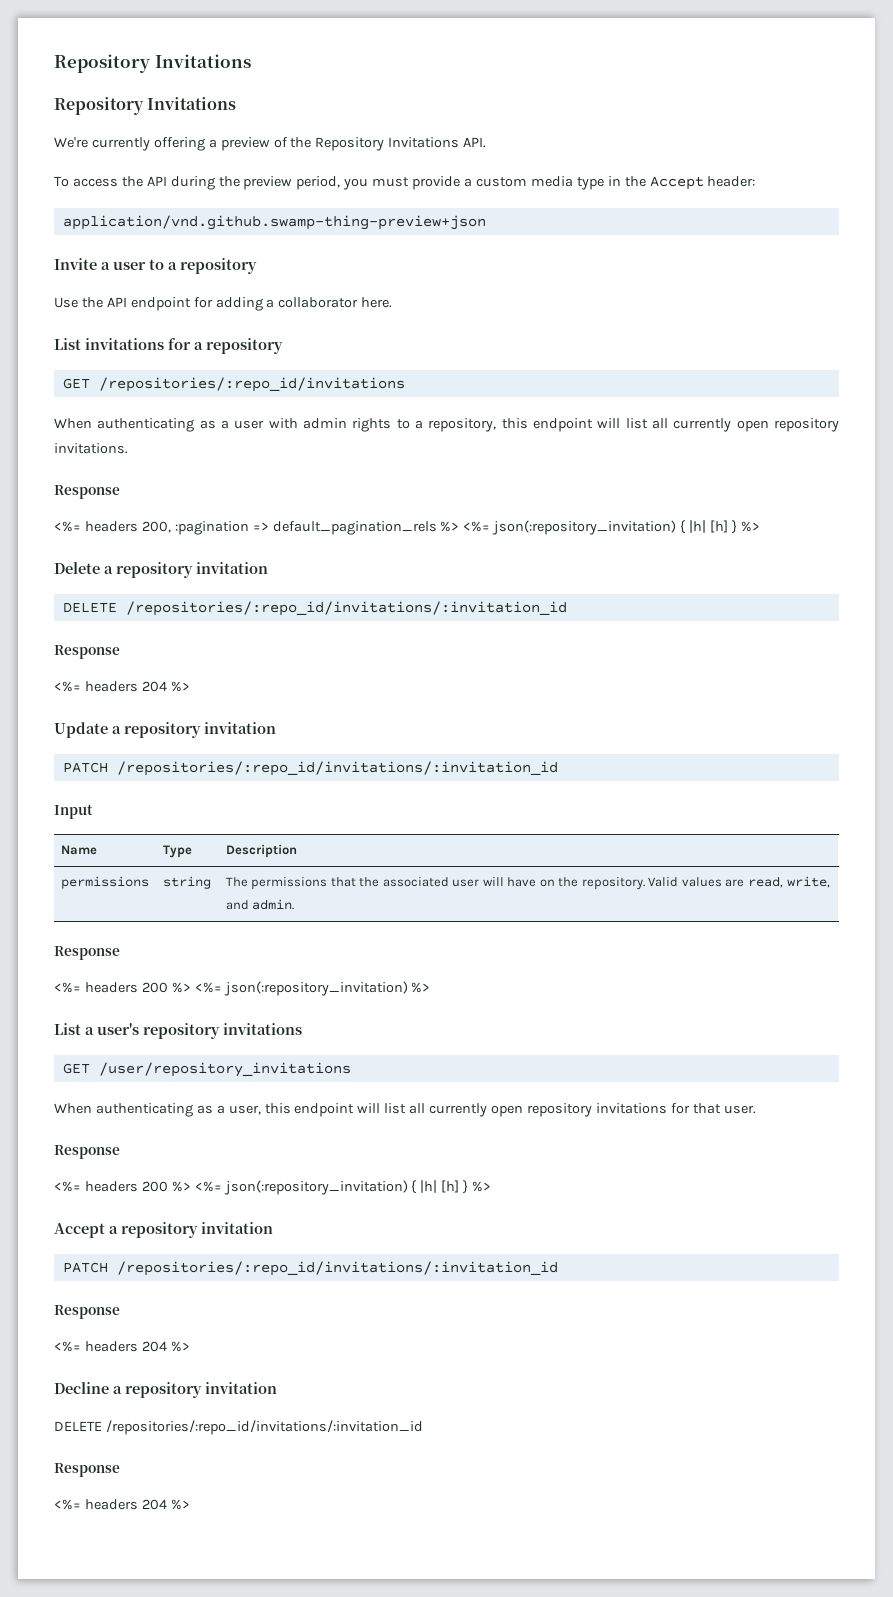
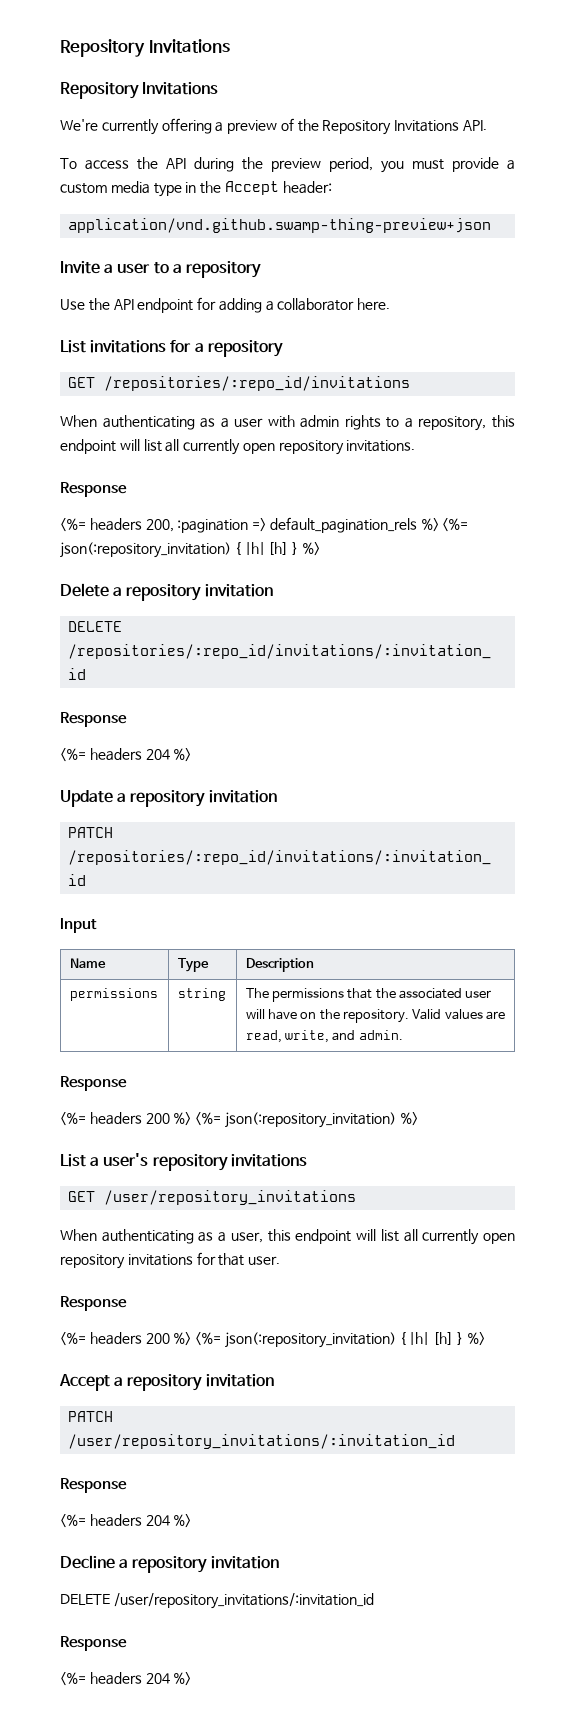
[116,1261,558,1276] /repositories/:repo_id/invitations/:invitation_id -> [68,1434,456,1449] /user/repository_invitations/:invitation_id
[105,1420,423,1435] /repositories/:repo_id/invitations/:invitation_id -> [113,1593,374,1609] /user/repository_invitations/:invitation_id

